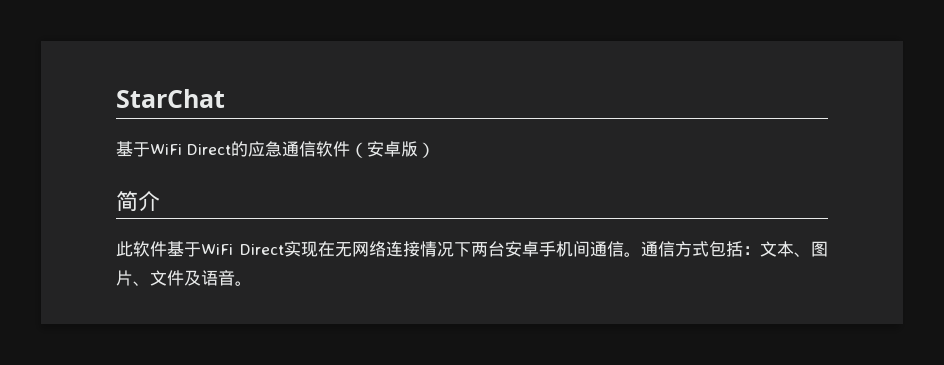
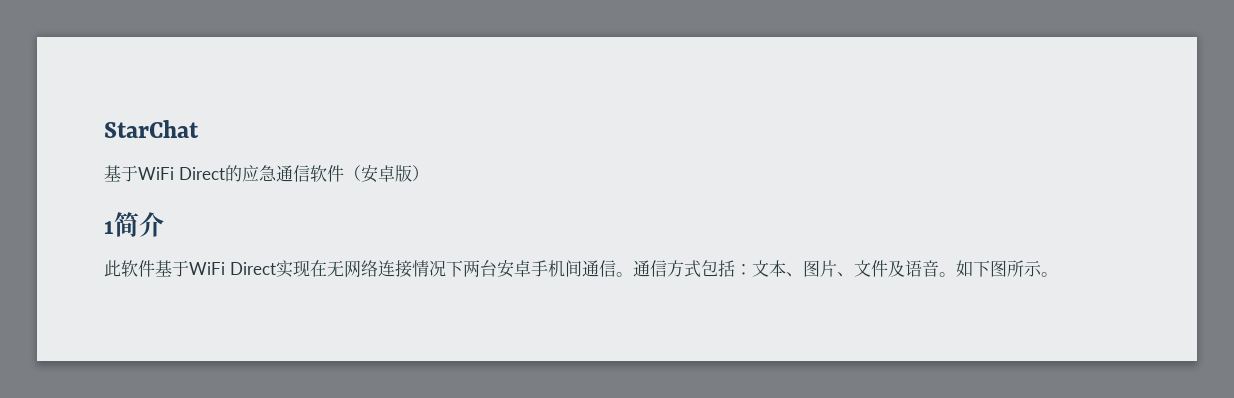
(435, 150) none -> [104,221,114,234] 1
(252, 283) none -> [955,260,1058,277] 如下图所示。

